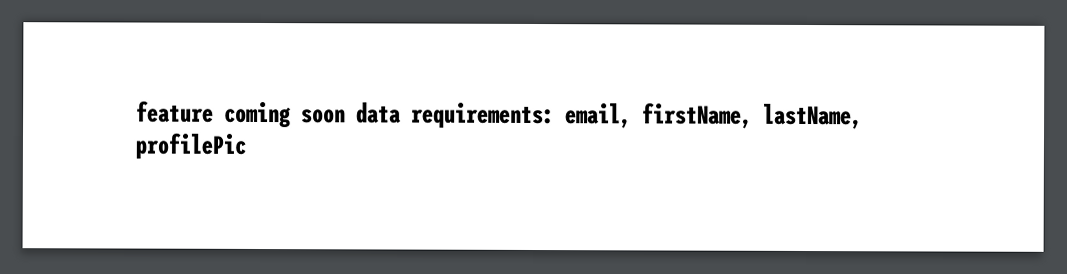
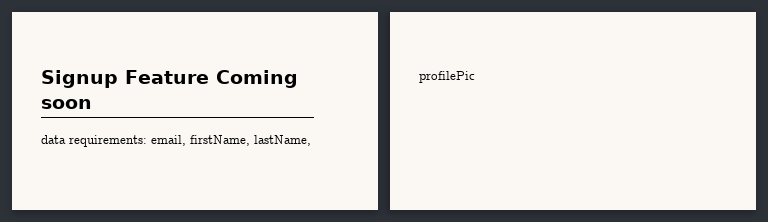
[136,100,292,128] feature coming -> [41,70,298,88] Signup Feature Coming
(346, 116) none -> (92, 104) //

